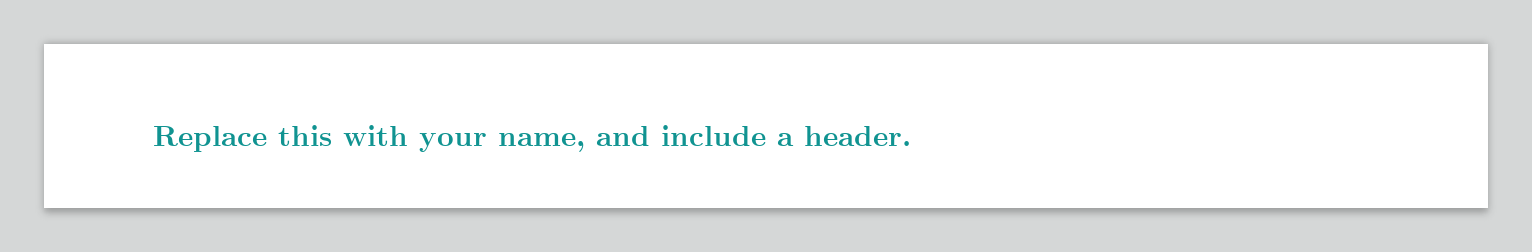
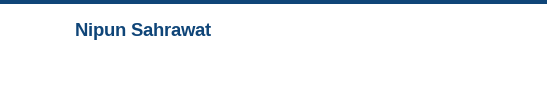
[153,125,911,152] Replace this with your name, and include a header. -> [75,23,211,40] Nipun Sahrawat

